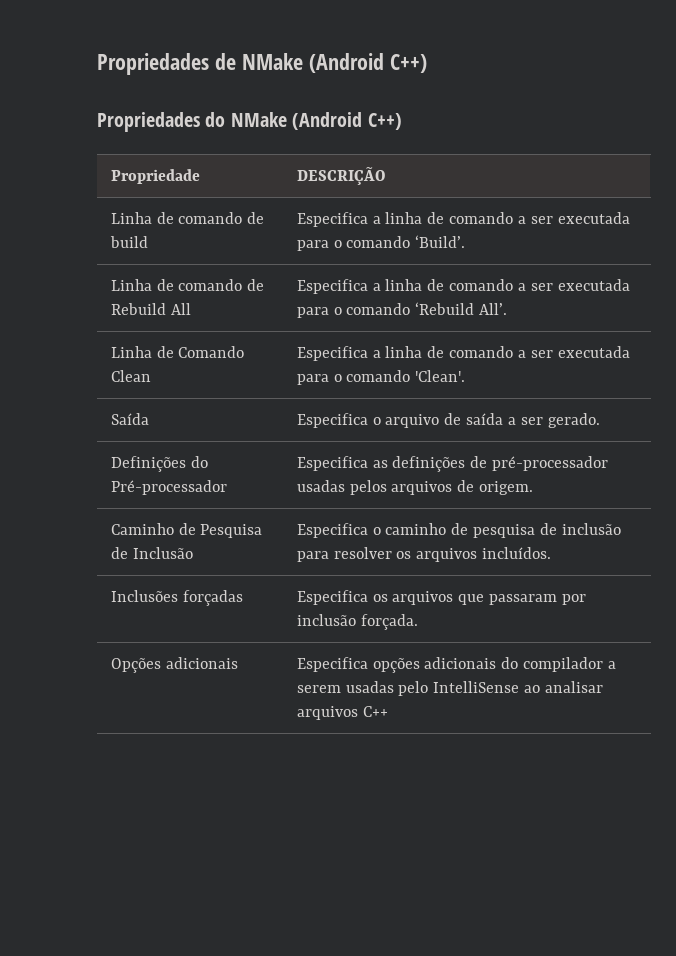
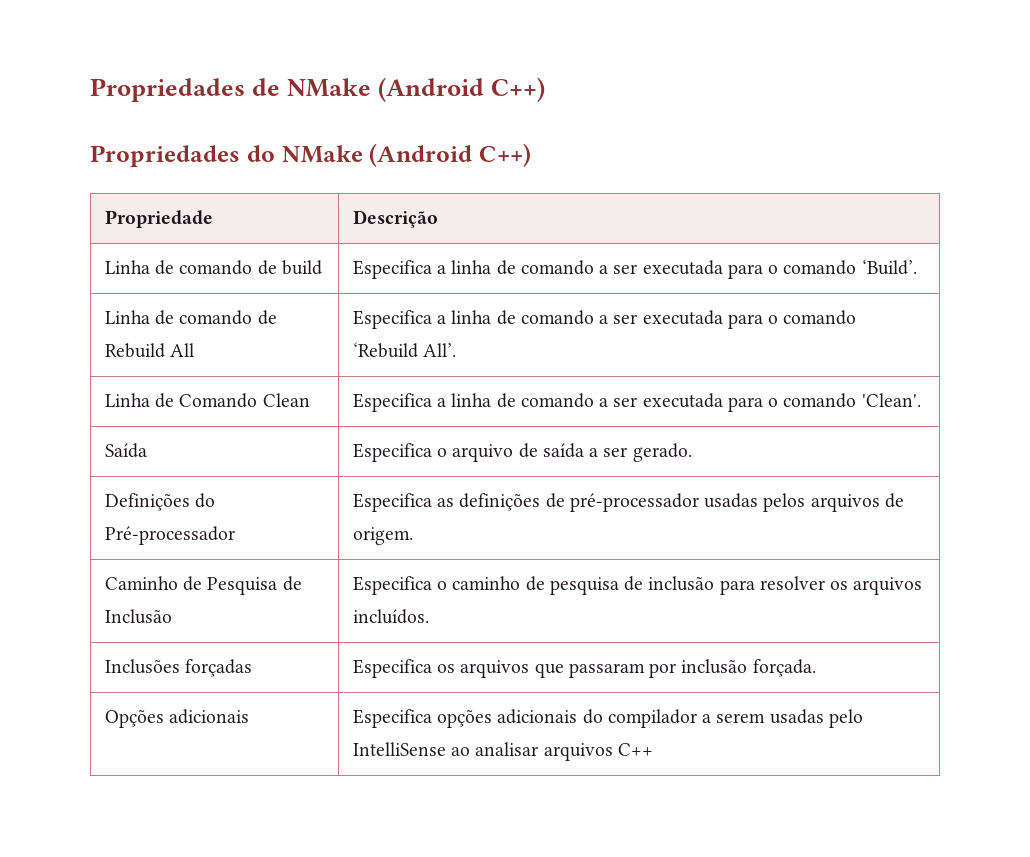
[296,167,385,185] DESCRIÇÃO -> [352,210,438,228] Descrição

